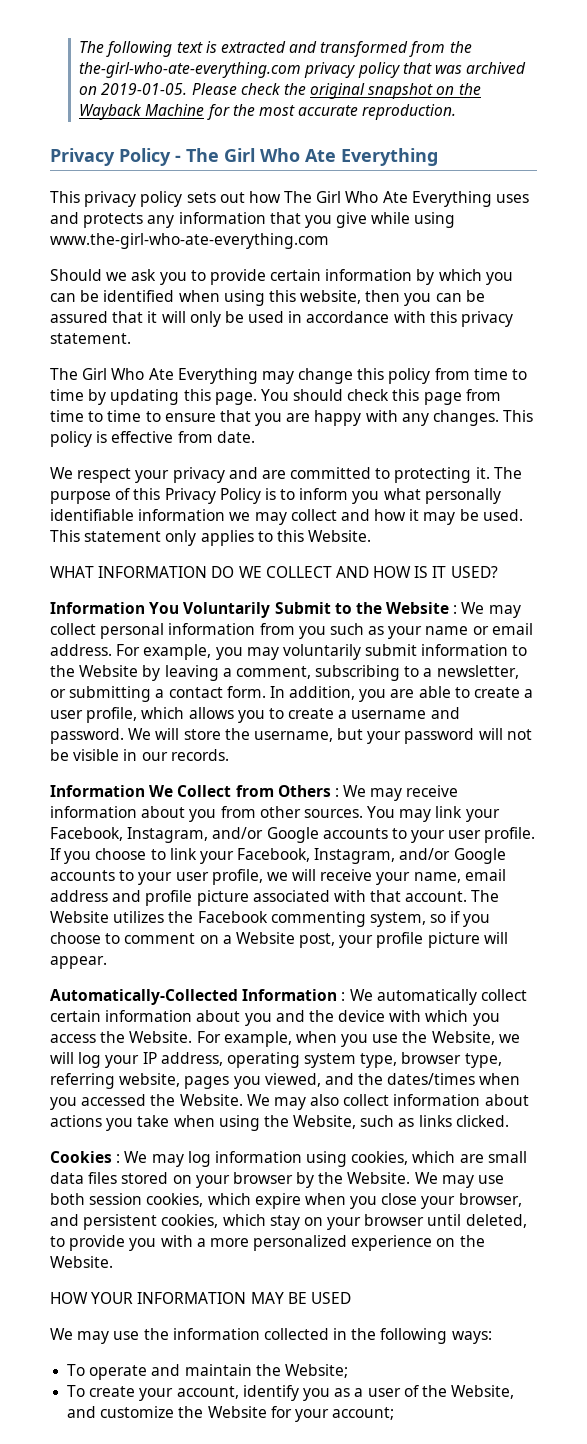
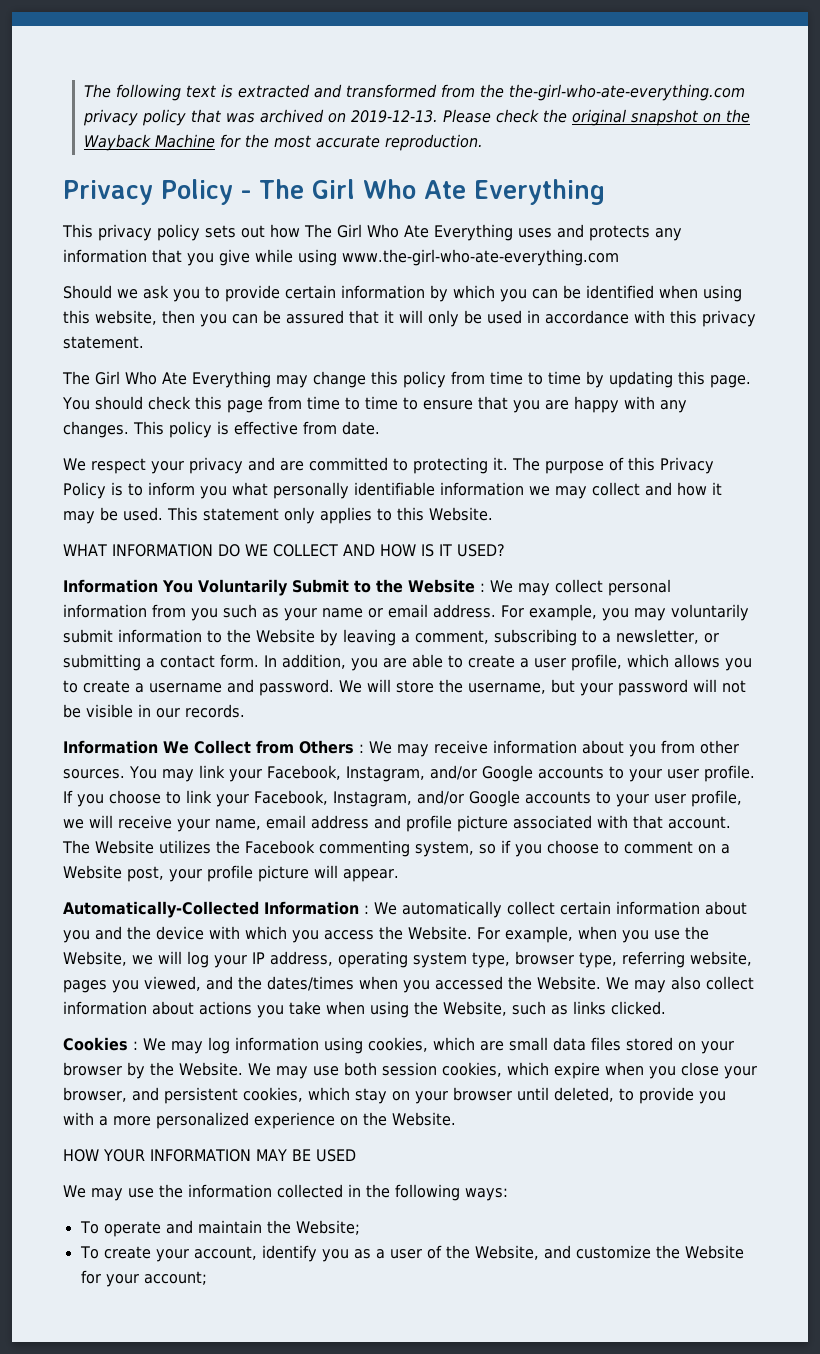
[101,83,188,95] 2019-01-05. -> [350,110,438,123] 2019-12-13.

